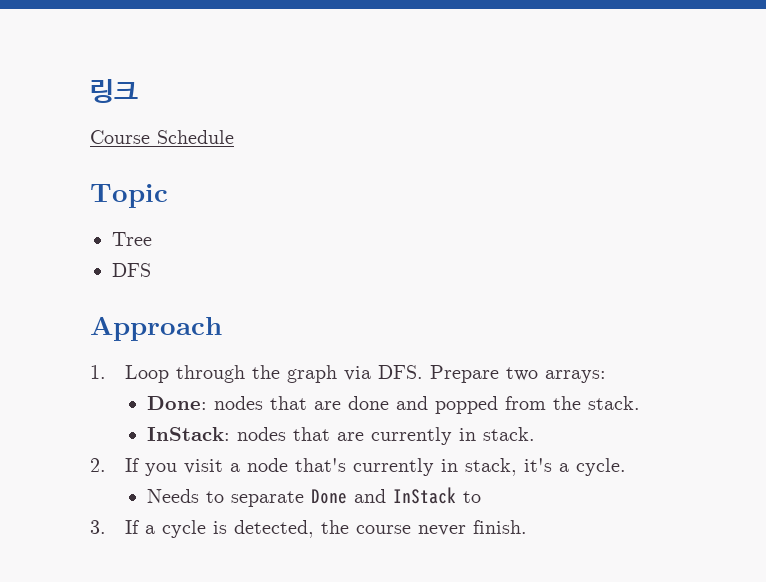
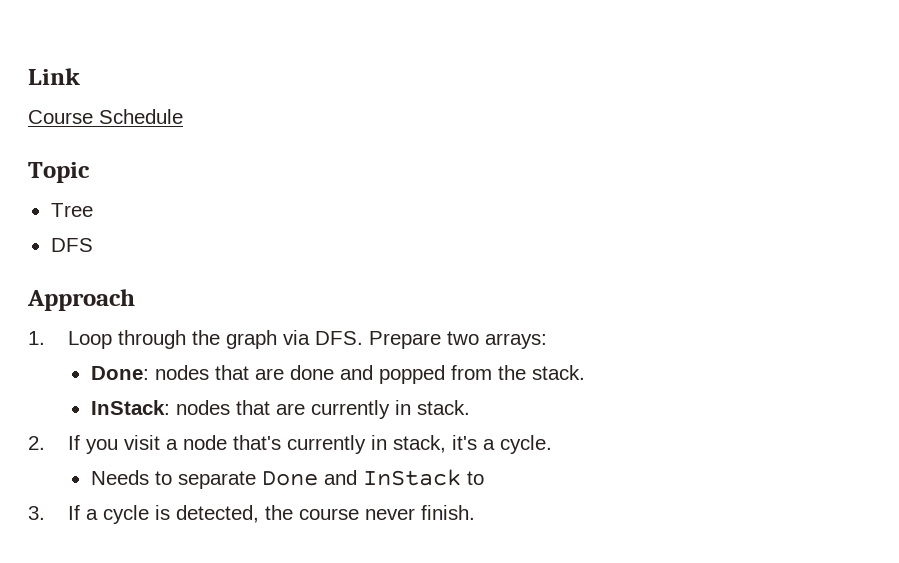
[90,79,138,103] 링크 -> [28,68,80,85] Link

